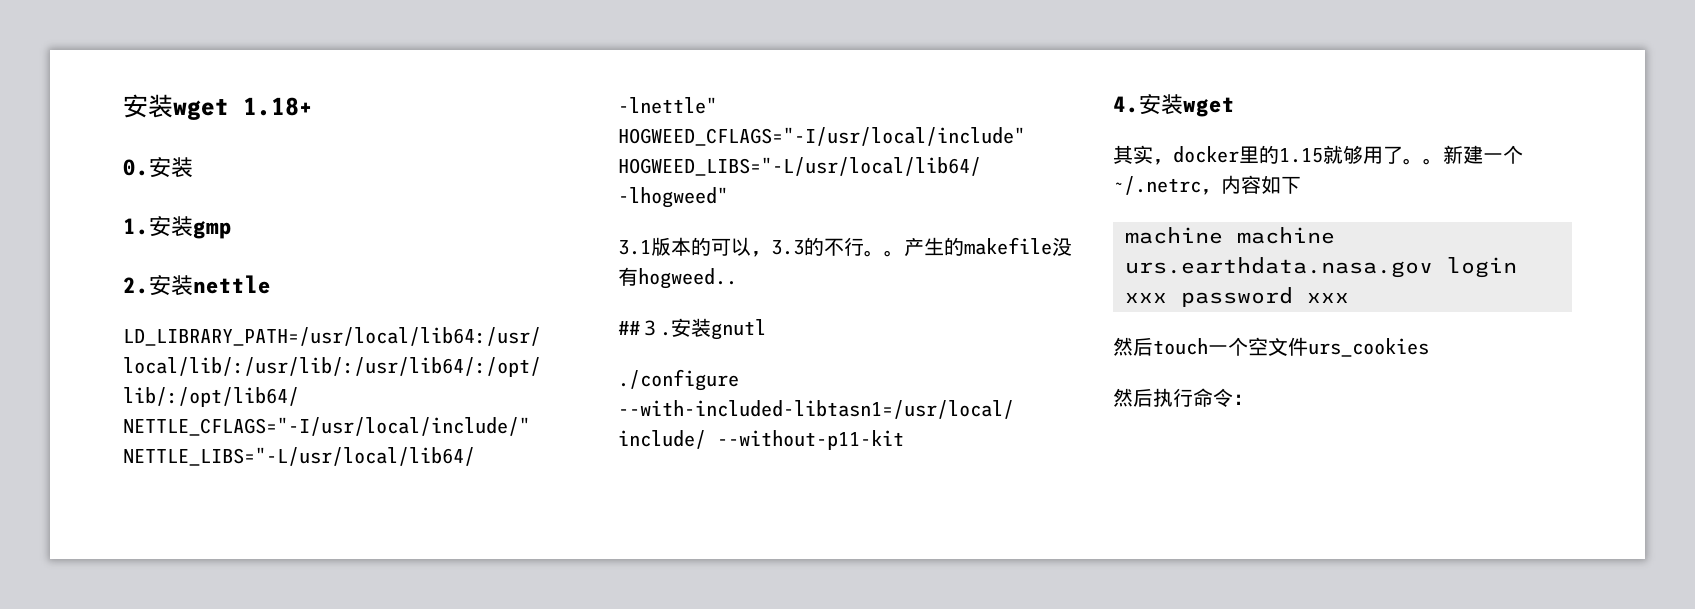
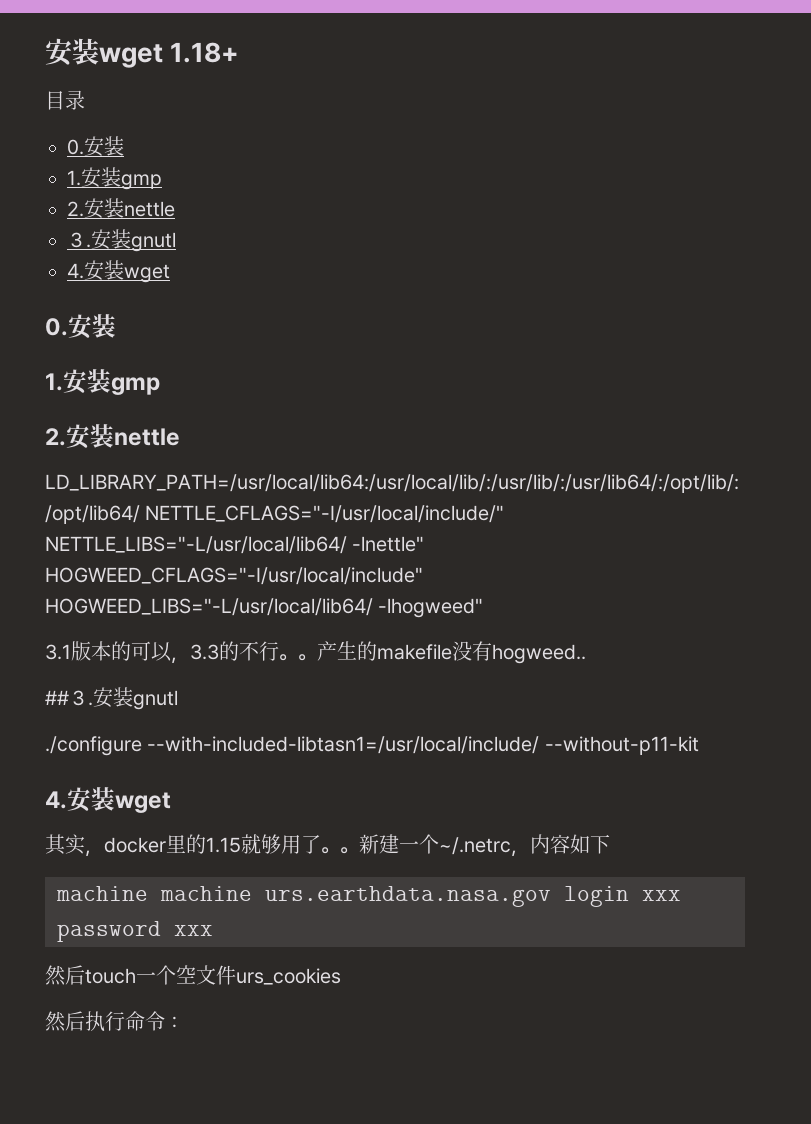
(313, 106) none -> [45,90,85,110] [67,136,124,157] [67,167,162,190] [67,198,175,219] [67,229,176,252] [67,260,170,283] // 目录 // 0.安装 // 1.安装gmp // 2.安装nettle // ３.安装gnutl // 4.安装wget

